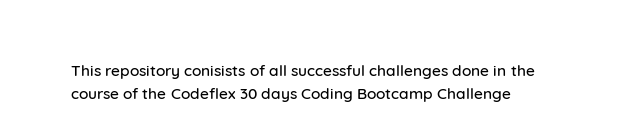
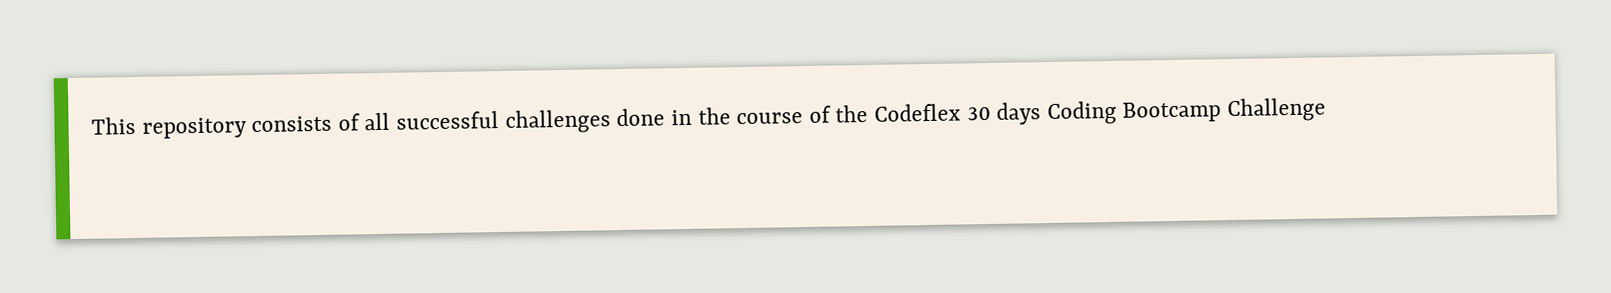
[184,65,246,76] conisists -> [251,115,333,133] consists

